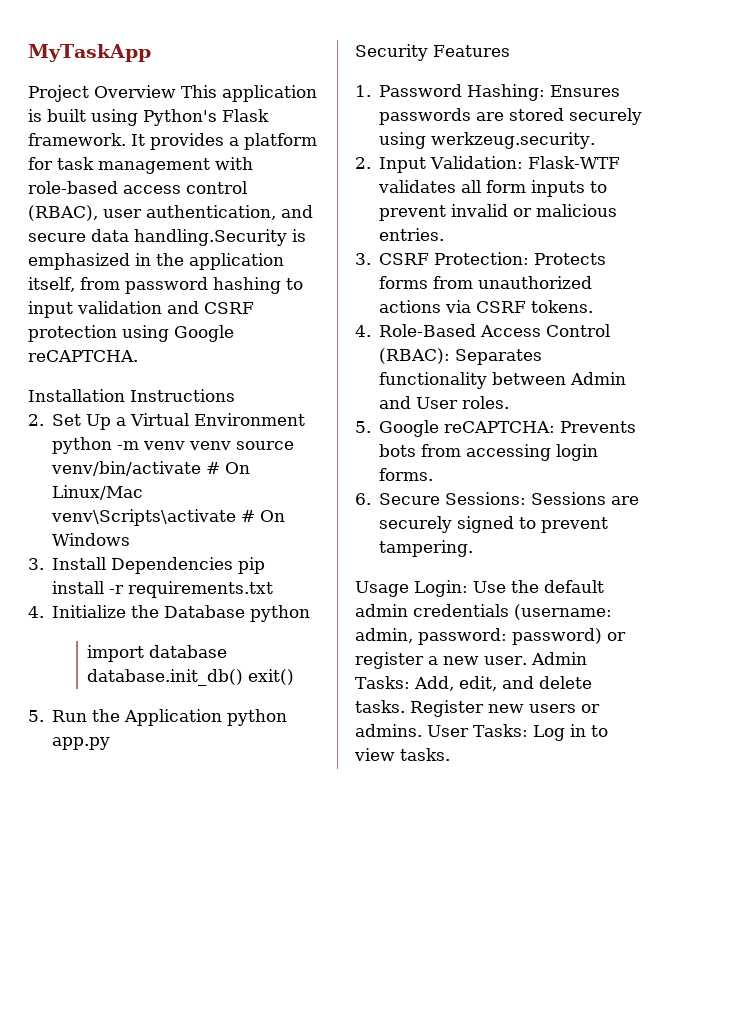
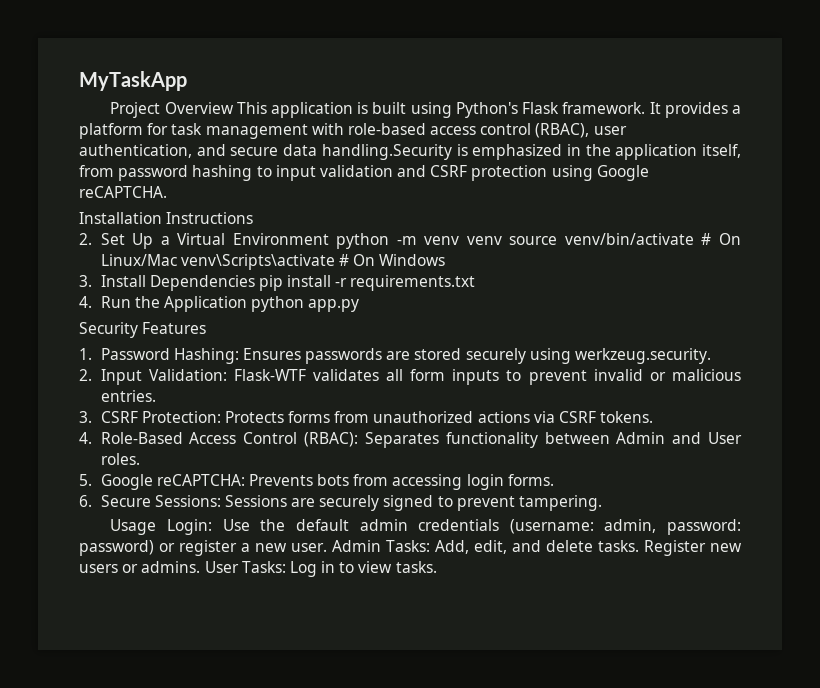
[52,605,311,622] [87,645,228,662] [87,669,295,686] [28,710,44,722] Initialize the Database python // import database database.init_db() exit() // 5. -> (92, 302) none

